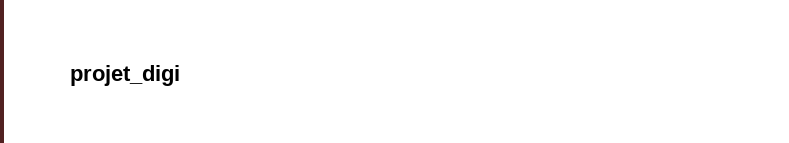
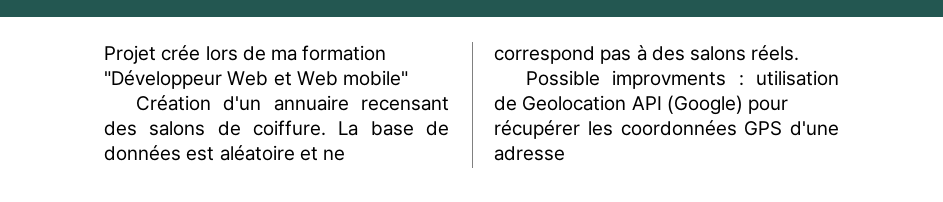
[70,65,180,86] projet_digi -> [104,45,387,64] [104,70,409,89] [136,95,449,111] [104,120,449,136] [104,145,346,161] [494,45,800,64] [526,70,839,89] [494,95,789,115] [494,120,839,139] [494,146,565,161] Projet crée lors de ma formation "Développeur Web et Web mobile" // Création d'un annuaire recensant des salons de coiffure. La base de données est aléatoire et ne correspond pas à des salons réels. // Possible improvments : utilisation de Geolocation API (Google) pour récupérer les coordonnées GPS d'une adresse

